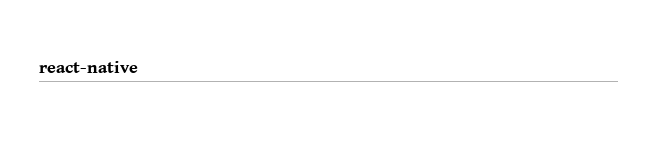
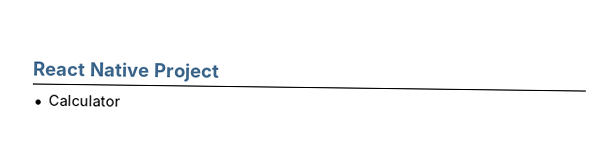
[39,61,138,73] react-native -> [32,61,220,82] [47,94,121,108] React Native Project // Calculator

